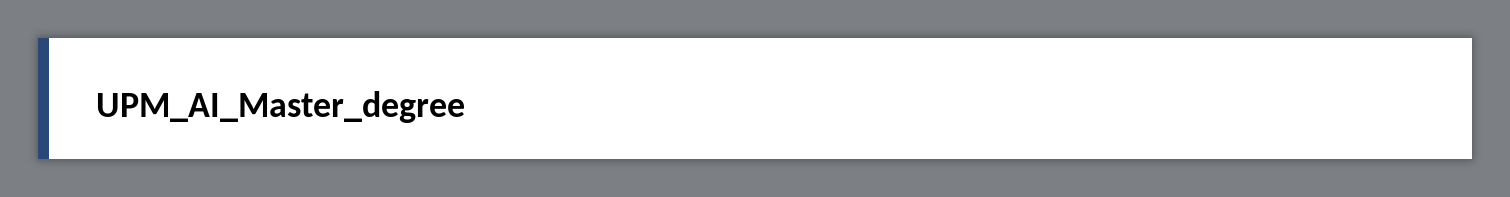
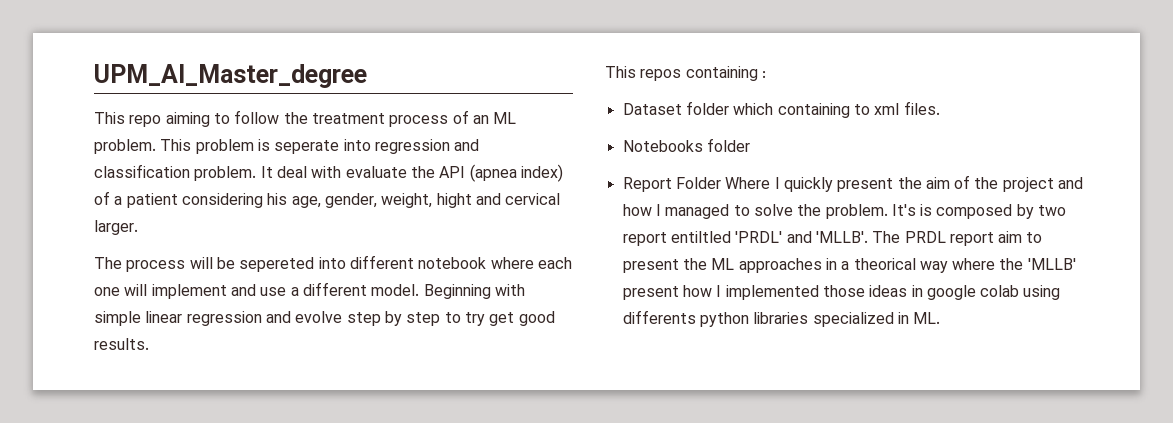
(465, 107) none -> [94,110,517,127] [94,139,480,154] [94,164,563,182] [94,191,561,208] [94,220,138,235] [94,255,572,272] [94,282,525,299] [94,311,555,326] [94,338,149,350] [605,66,766,81] [622,101,940,118] [622,138,750,152] [622,175,1084,192] [622,204,1067,219] [622,231,1043,246] [622,258,1076,273] [622,285,1061,300] [622,310,941,327] // This repo aiming to follow the treatment process of an ML problem. This problem is seperate into regression and classification problem. It deal with evaluate the API (apnea index) of a patient considering his age, gender, weight, hight and cervical larger. // The process will be sepereted into different notebook where each one will implement and use a different model. Beginning with simple linear regression and evolve step by step to try get good results. // This repos containing : // Dataset folder which containing to xml files. // Notebooks folder // Report Folder Where I quickly present the aim of the project and how I managed to solve the problem. It's is composed by two report entiltled 'PRDL' and 'MLLB'. The PRDL report aim to present the ML approaches in a theorical way where the 'MLLB' present how I implemented those ideas in google colab using differents python libraries specialized in ML.

